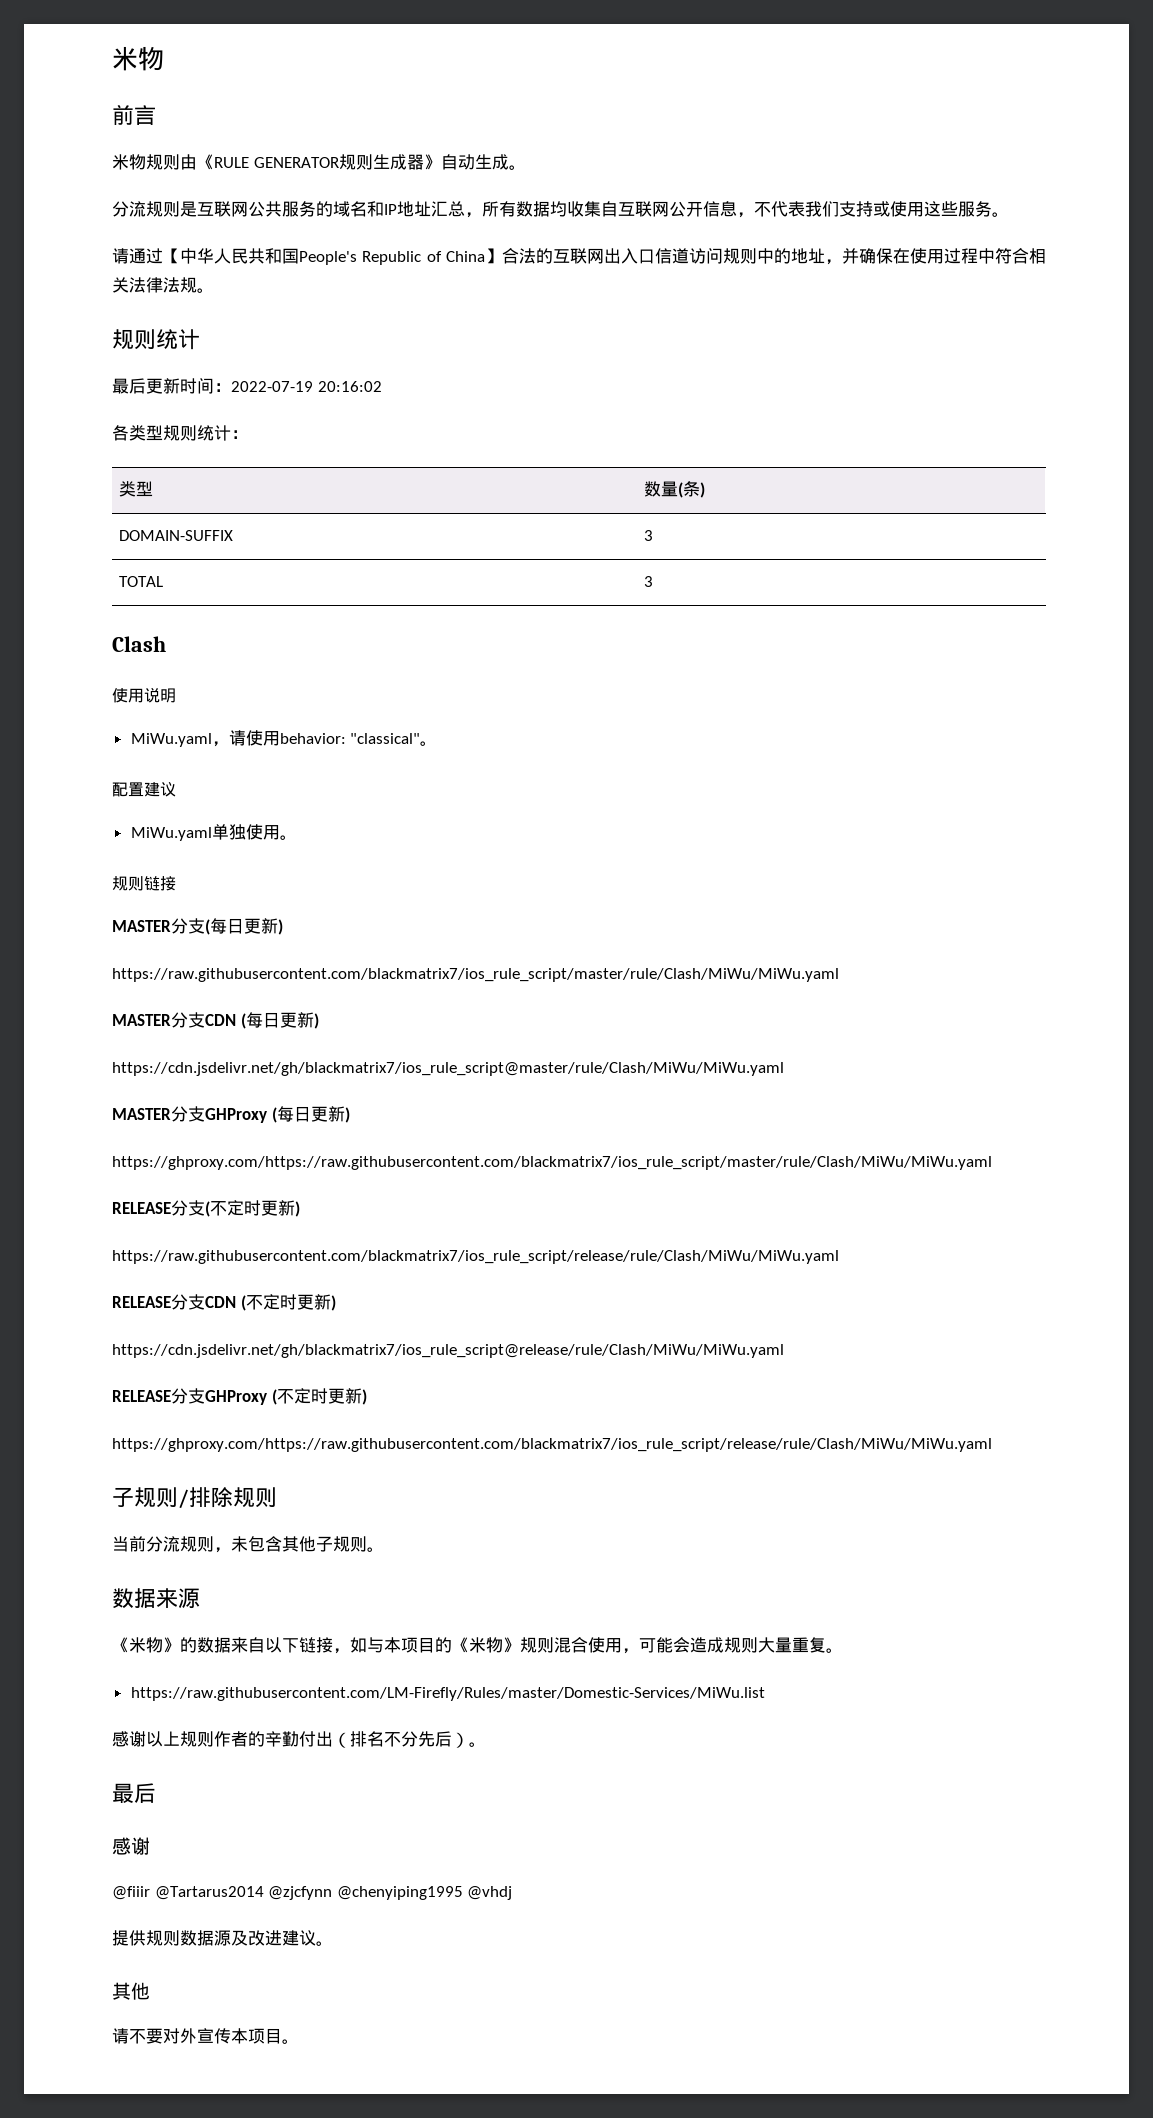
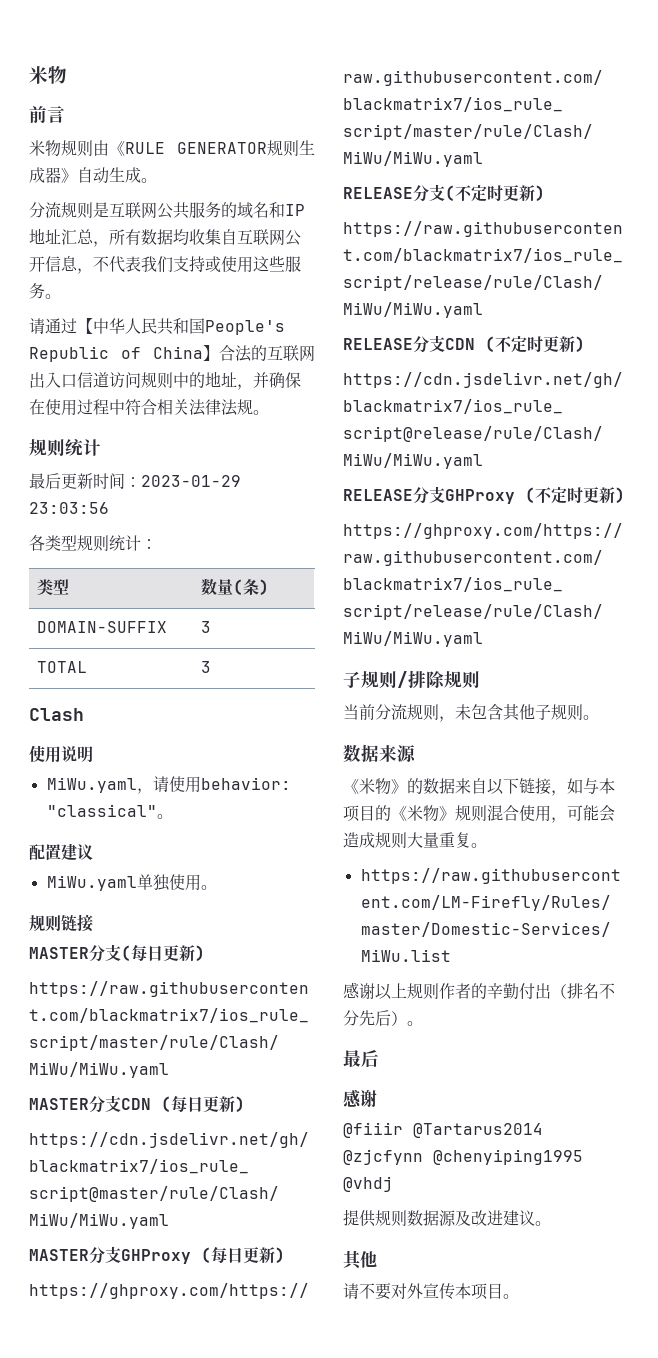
[231,381,382,392] 2022-07-19 20:16:02 -> [141,475,241,487] [29,502,109,514] 2023-01-29 23:03:56

